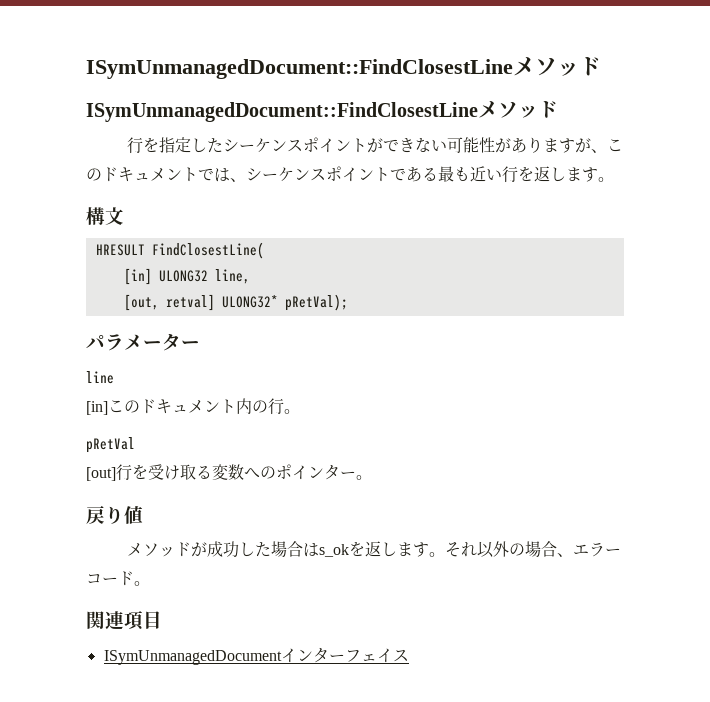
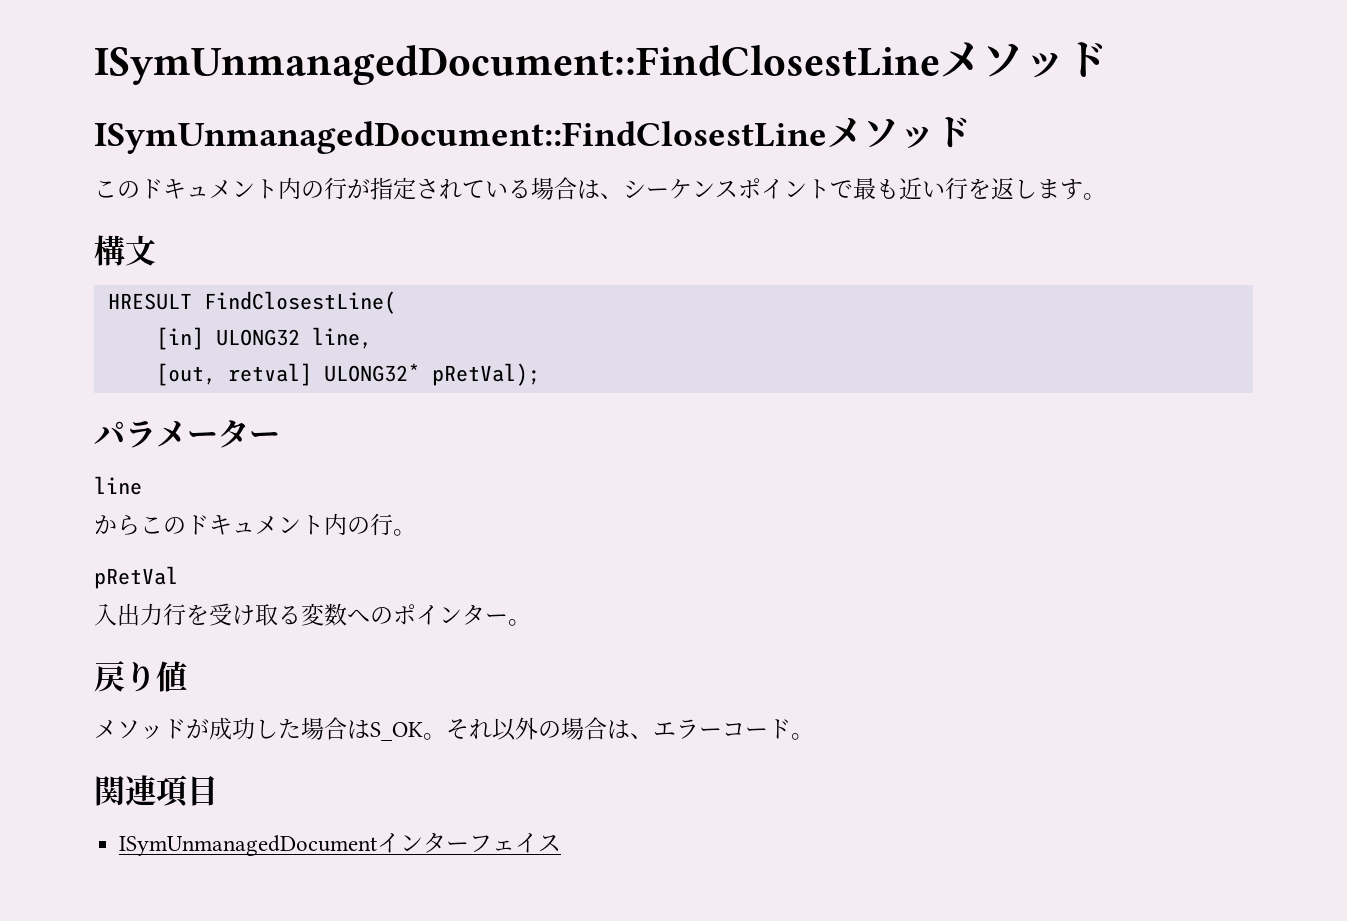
[127,137,624,154] [86,167,214,182] 行を指定したシーケンスポイントができない可能性がありますが、このドキュメントで -> [94,177,577,200] このドキュメント内の行が指定されている場合
[406,167,438,182] ある -> (853, 189) none
[86,401,108,415] [in] -> [94,515,140,535] から
[86,467,116,481] [out] -> [94,603,163,626] 入出力
[319,541,430,557] s_okを返します -> [370,722,423,741] S_OK
(558, 549) none -> [607,720,630,739] は

